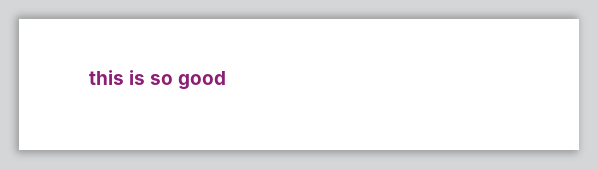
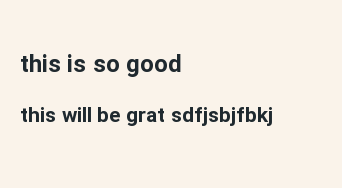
(227, 80) none -> [20,107,273,126] // this will be grat sdfjsbjfbkj

